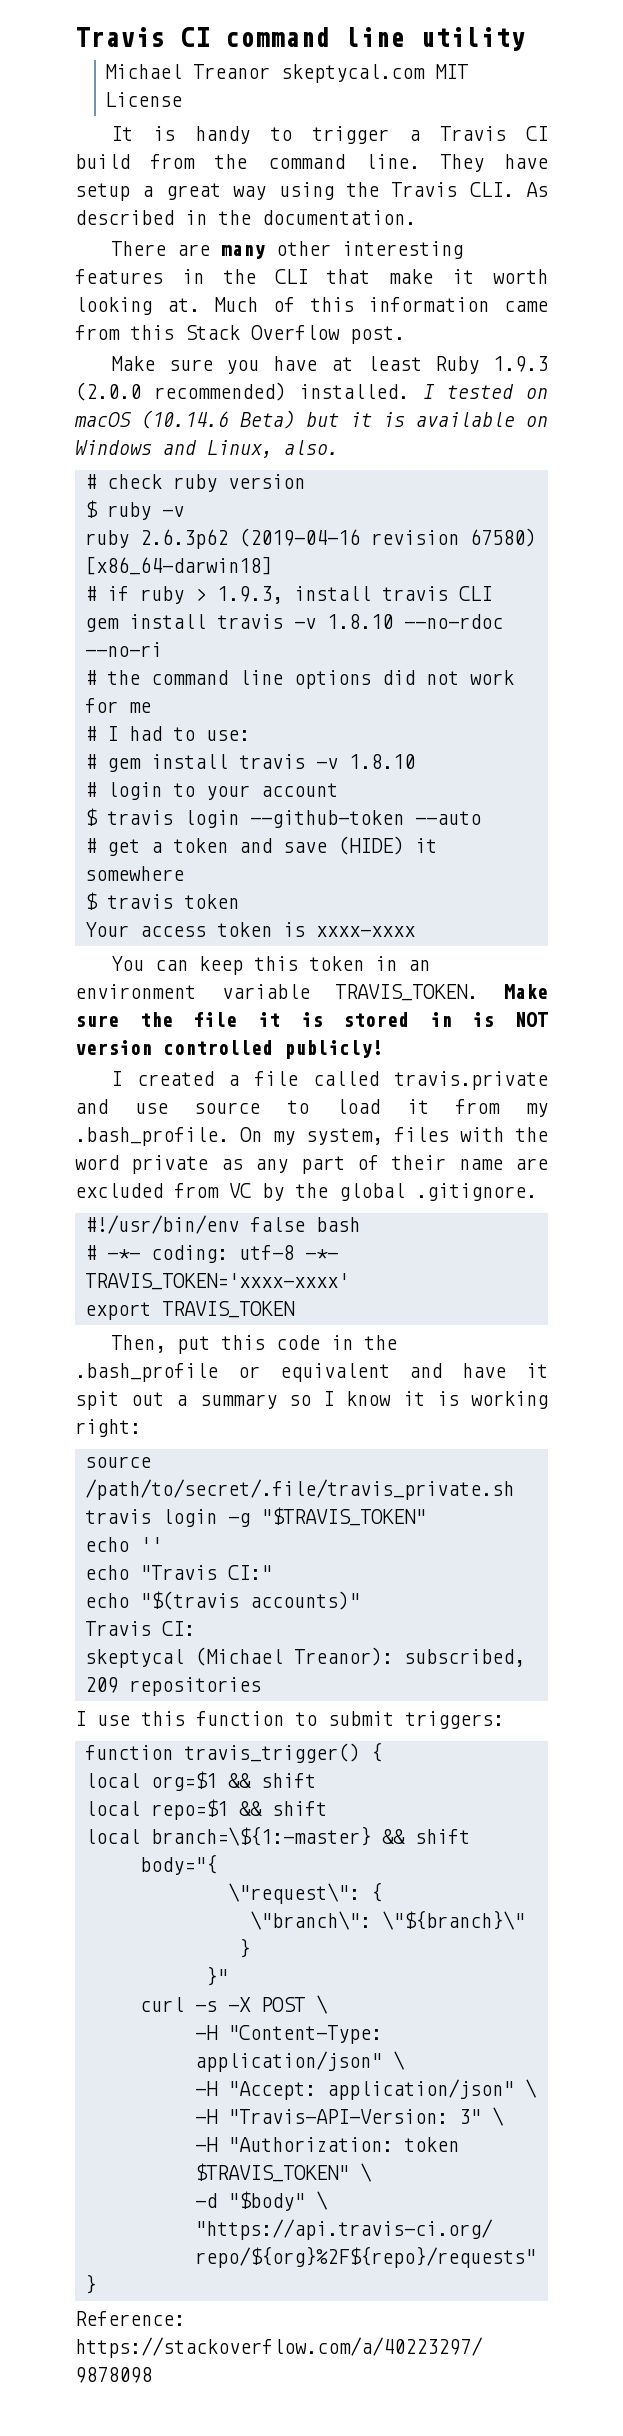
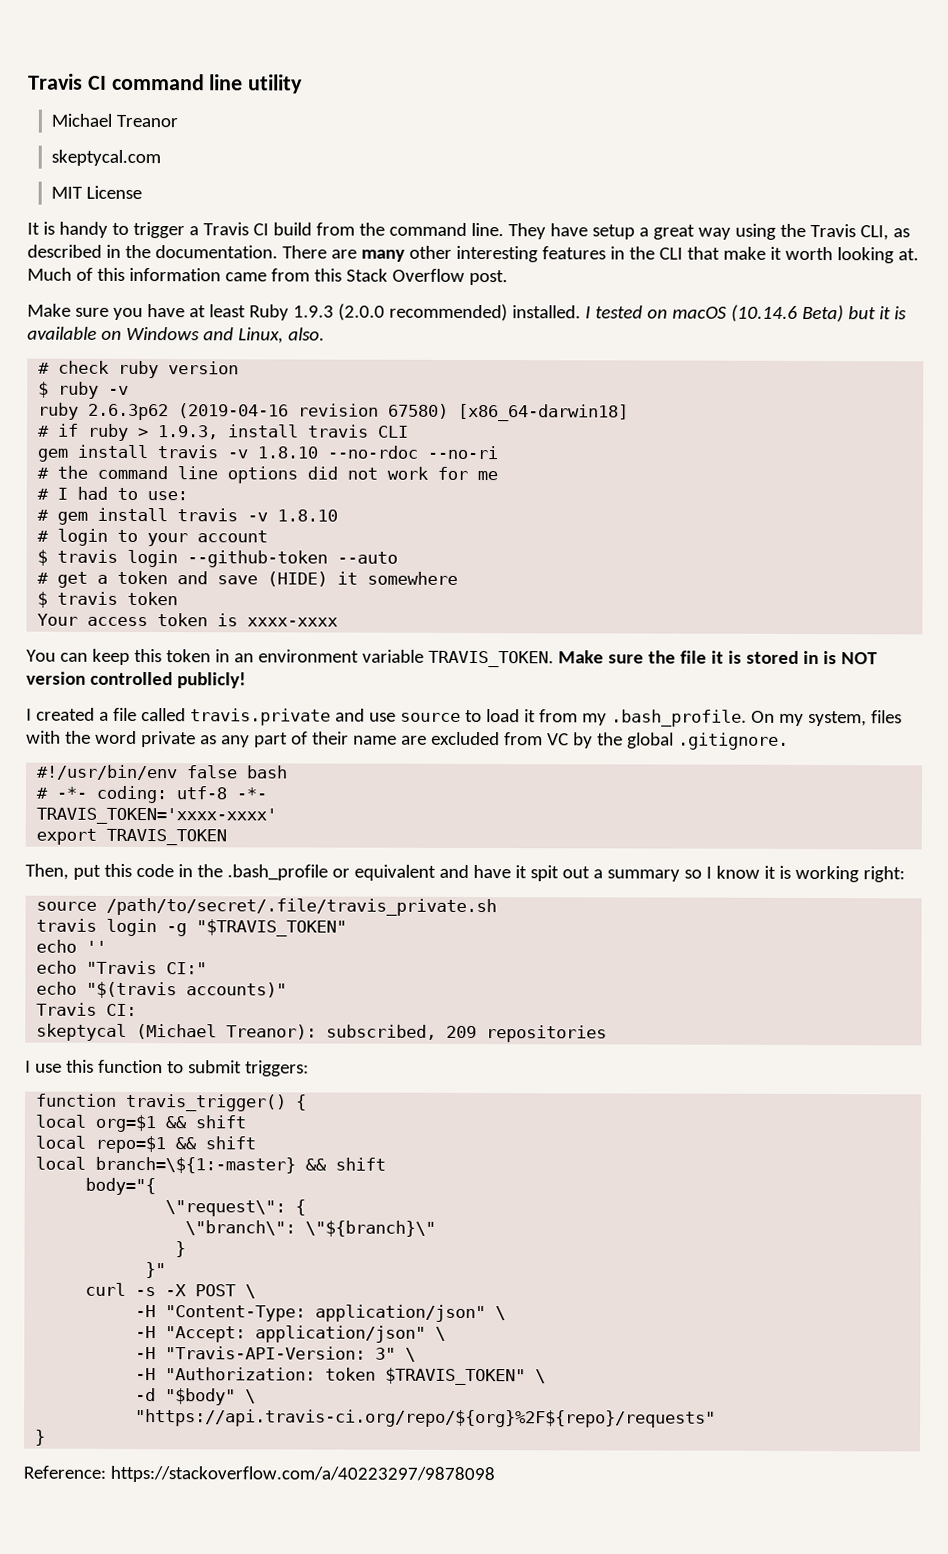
(271, 71) none -> (179, 121) //
(426, 73) none -> (162, 158) //
[469,182,548,197] CLI. As -> [859,225,910,241] CLI, as
(416, 217) // -> (278, 252) none

